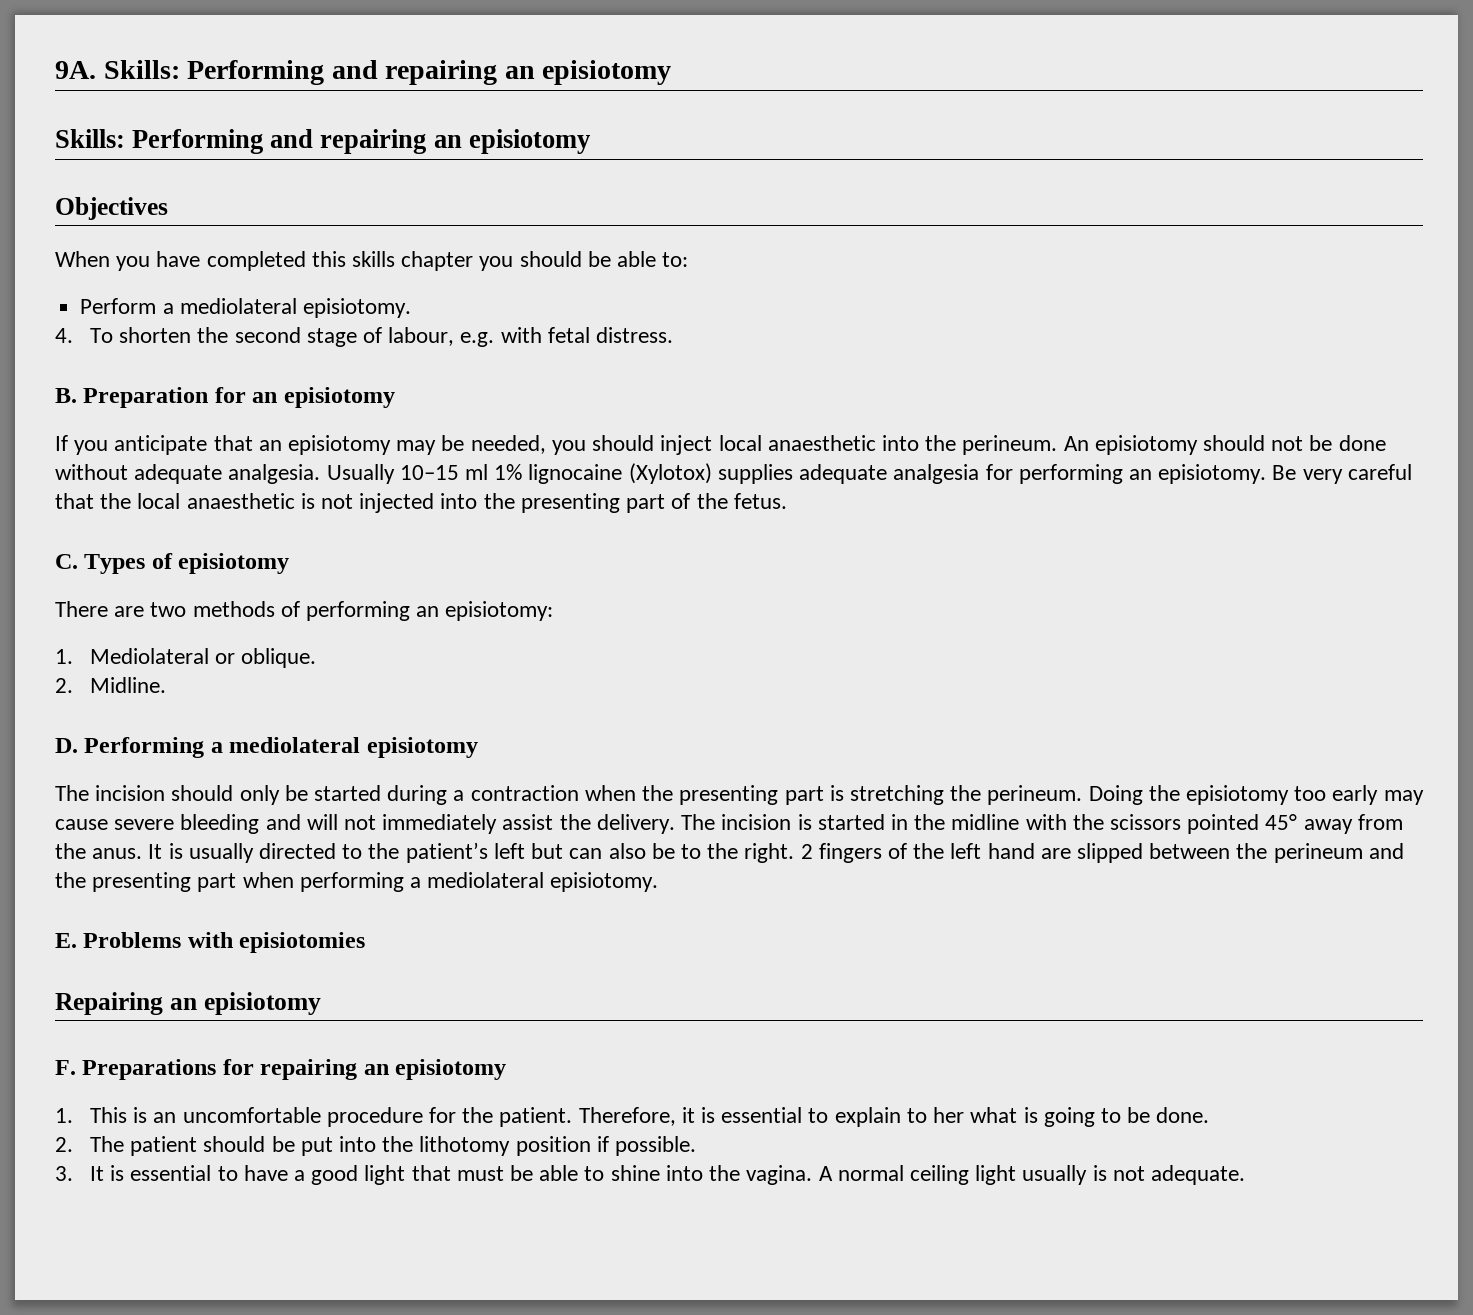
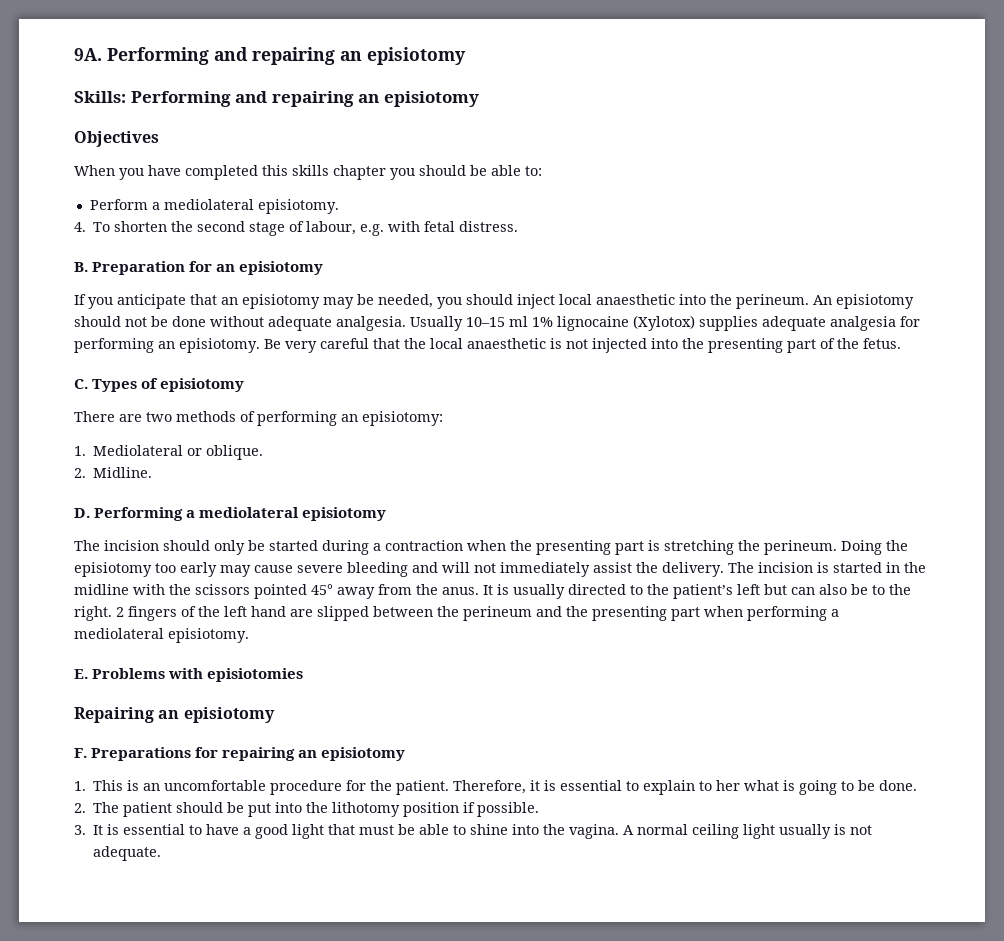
[103,60,180,79] Skills: -> (102, 54) none

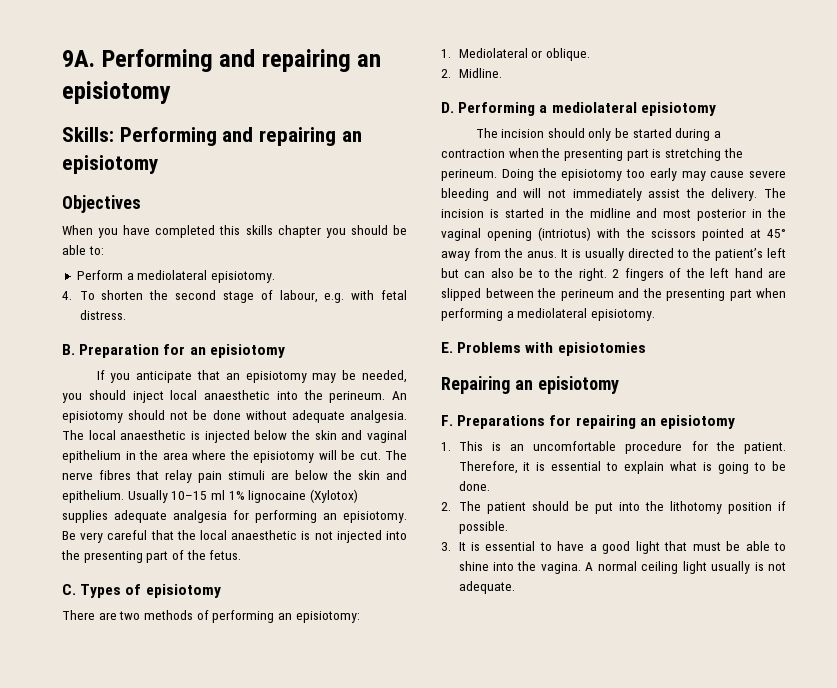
(406, 323) none -> [62,430,407,443] [62,450,407,463] [62,470,407,483] [62,490,124,503] The local anaesthetic is injected below the skin and vaginal epithelium in the area where the episiotomy will be cut. The nerve fibres that relay pain stimuli are below the skin and epithelium.
(129, 589) none -> [636,208,786,221] [441,227,592,241] and most posterior in the vaginal opening (intriotus)
(307, 591) none -> [749,229,761,238] at
[699,780,741,791] to her -> (665, 467) none

